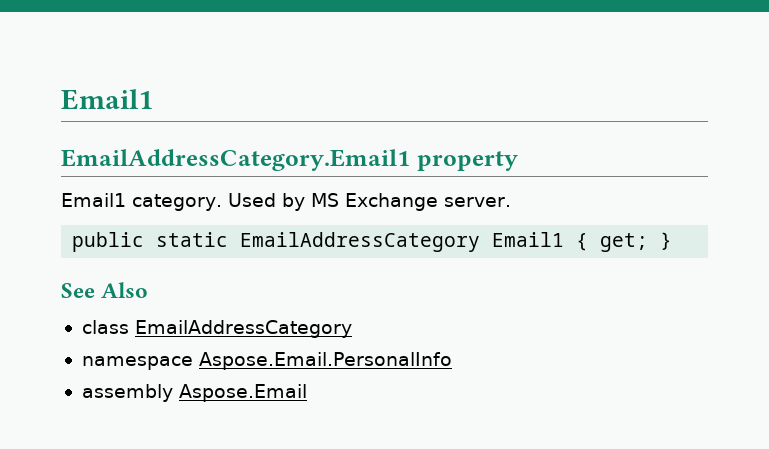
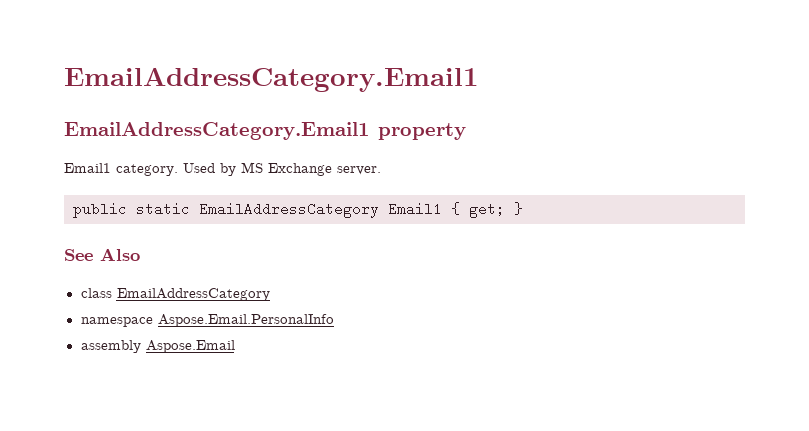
[61,89,153,110] Email1 -> [64,67,479,92] EmailAddressCategory.Email1

